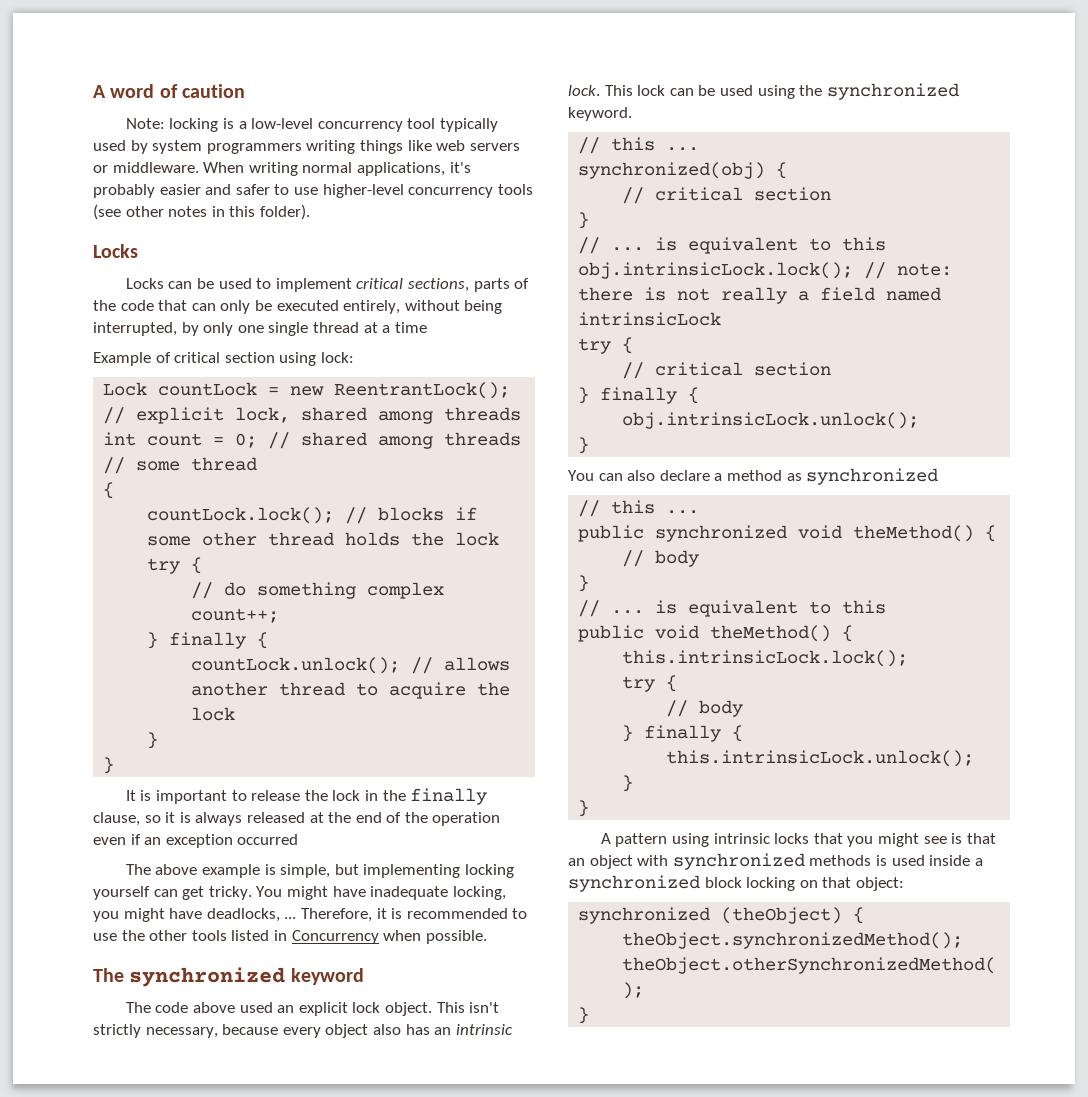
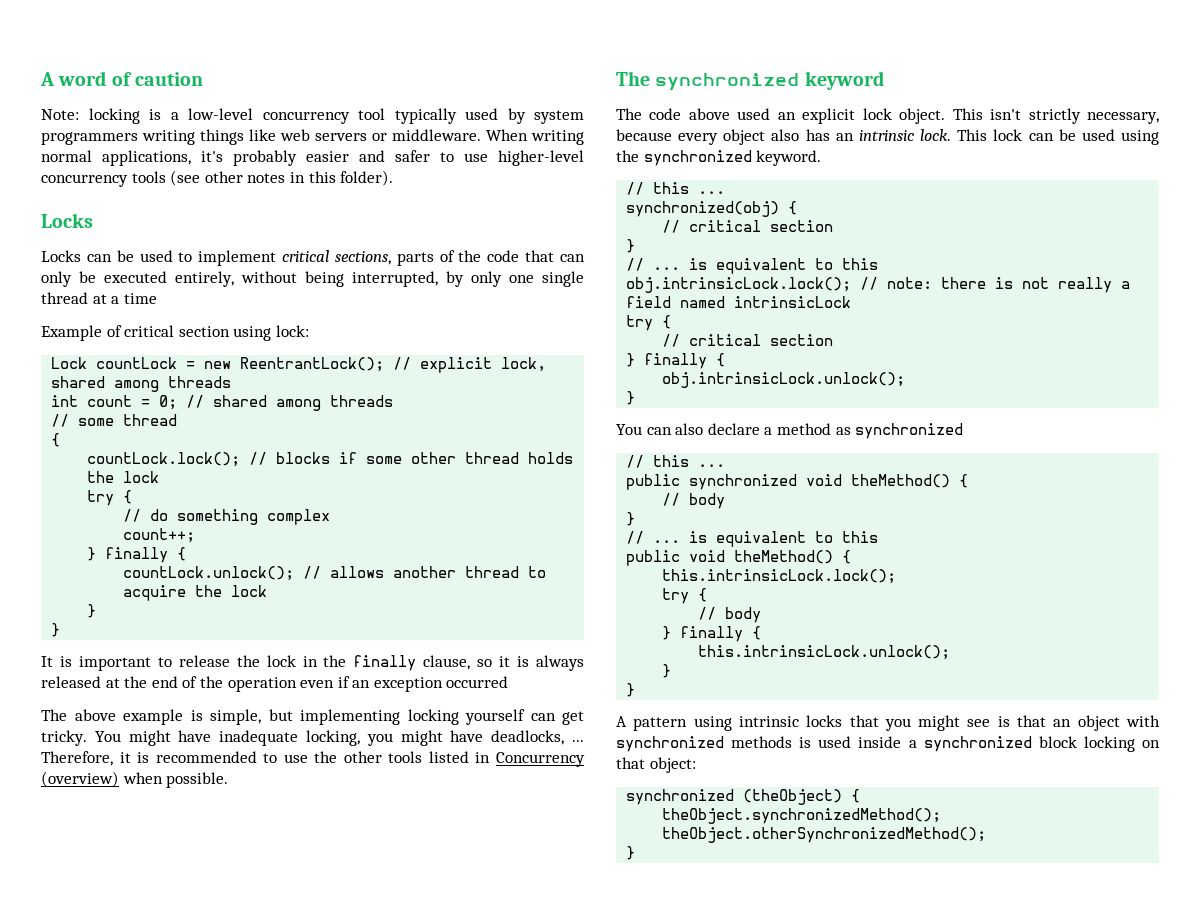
(379, 937) none -> [41,771,119,787] (overview)

